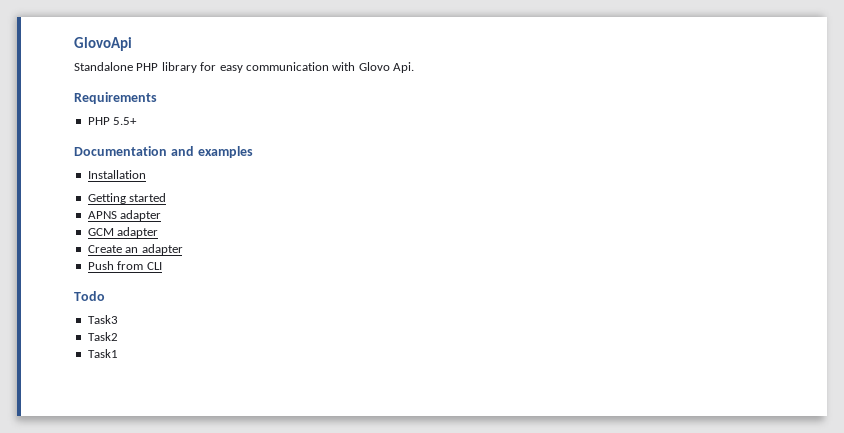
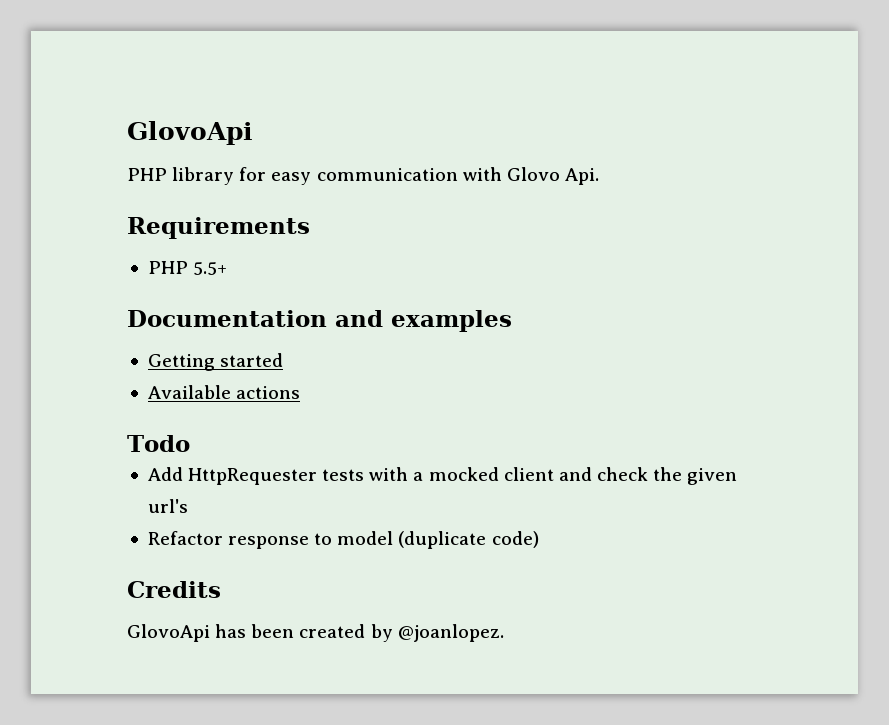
[74,62,133,71] Standalone -> (253, 133) none
[87,170,146,179] // Installation -> (512, 321) none
[87,210,162,221] [87,227,159,238] [87,244,183,255] [87,261,162,270] [74,291,105,301] [87,315,118,324] [87,332,118,341] [87,349,118,358] APNS adapter // GCM adapter // Create an adapter // Push from CLI // Todo // Task3 // Task2 // Task1 -> [147,385,301,399] [127,435,190,452] [147,467,738,485] [147,499,188,513] [147,531,539,549] [127,581,221,598] [127,624,504,642] Available actions // Todo // Add HttpRequester tests with a mocked client and check the given url's // Refactor response to model (duplicate code) // Credits // GlovoApi has been created by @joanlopez.

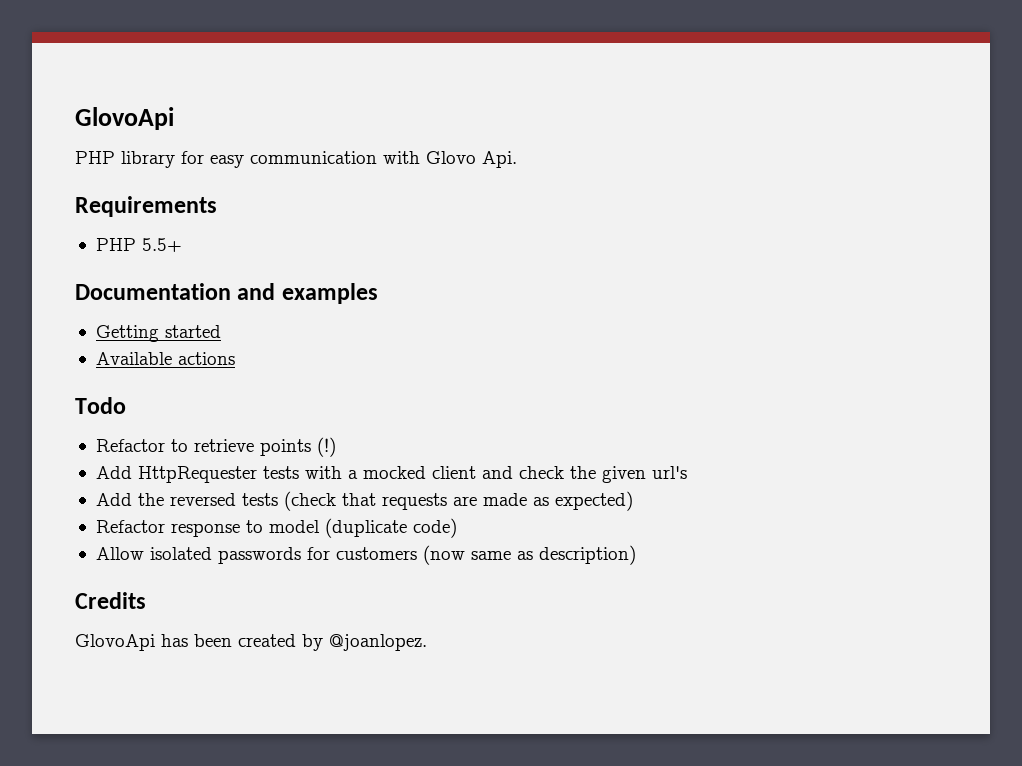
(190, 443) none -> [95,437,336,457] // Refactor to retrieve points (!)
(188, 506) none -> [95,491,633,511] // Add the reversed tests (check that requests are made as expected)
(539, 539) none -> [95,545,636,565] // Allow isolated passwords for customers (now same as description)

